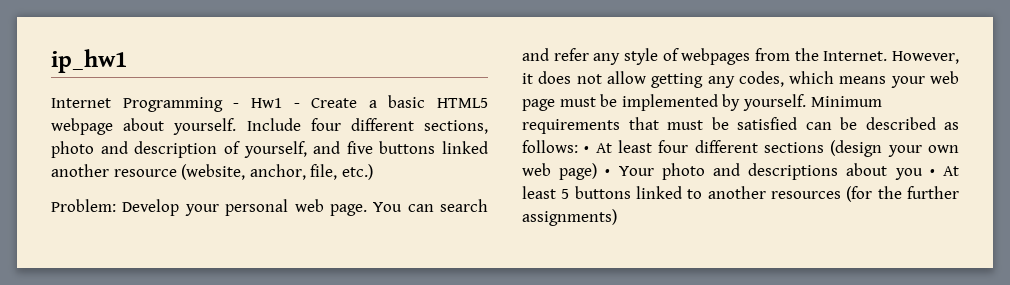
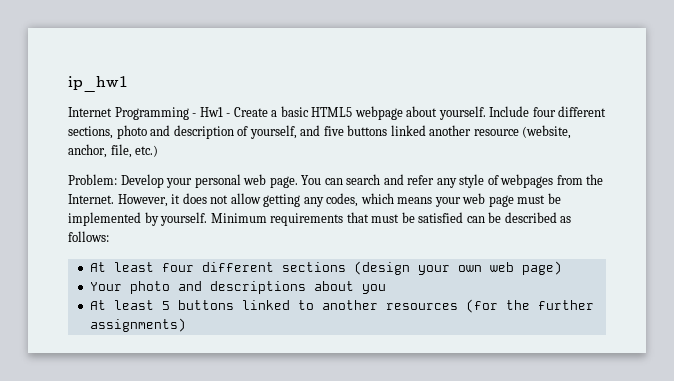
[584,146,590,153] • -> (109, 236) //
[605,169,611,176] • -> (563, 268) //
[929,169,935,176] • -> (387, 289) //

